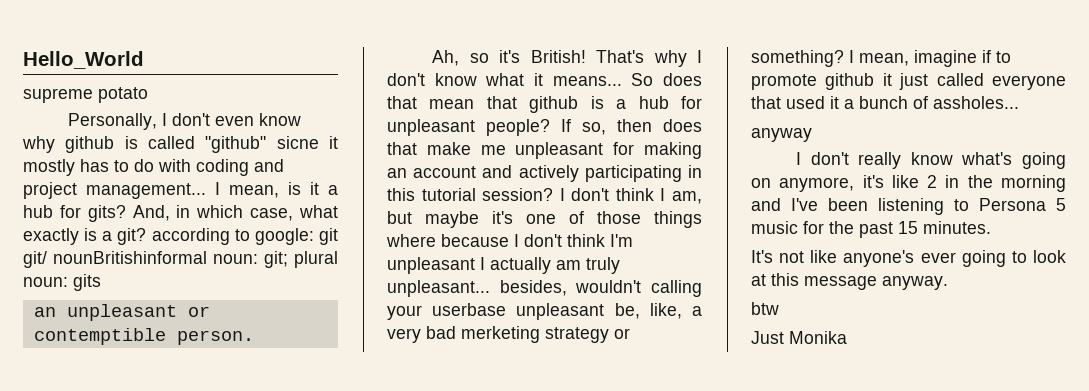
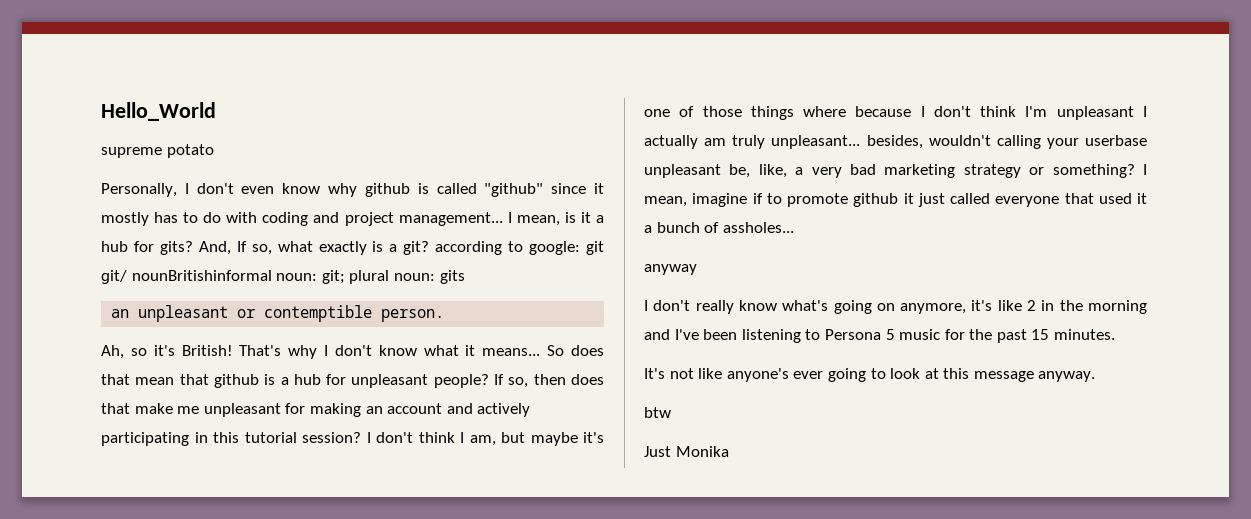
[276,136,319,149] sicne -> [551,183,587,194] since
[176,205,294,221] in which case, -> [236,241,272,255] If so,
[461,326,540,343] merketing -> [884,164,956,178] marketing

